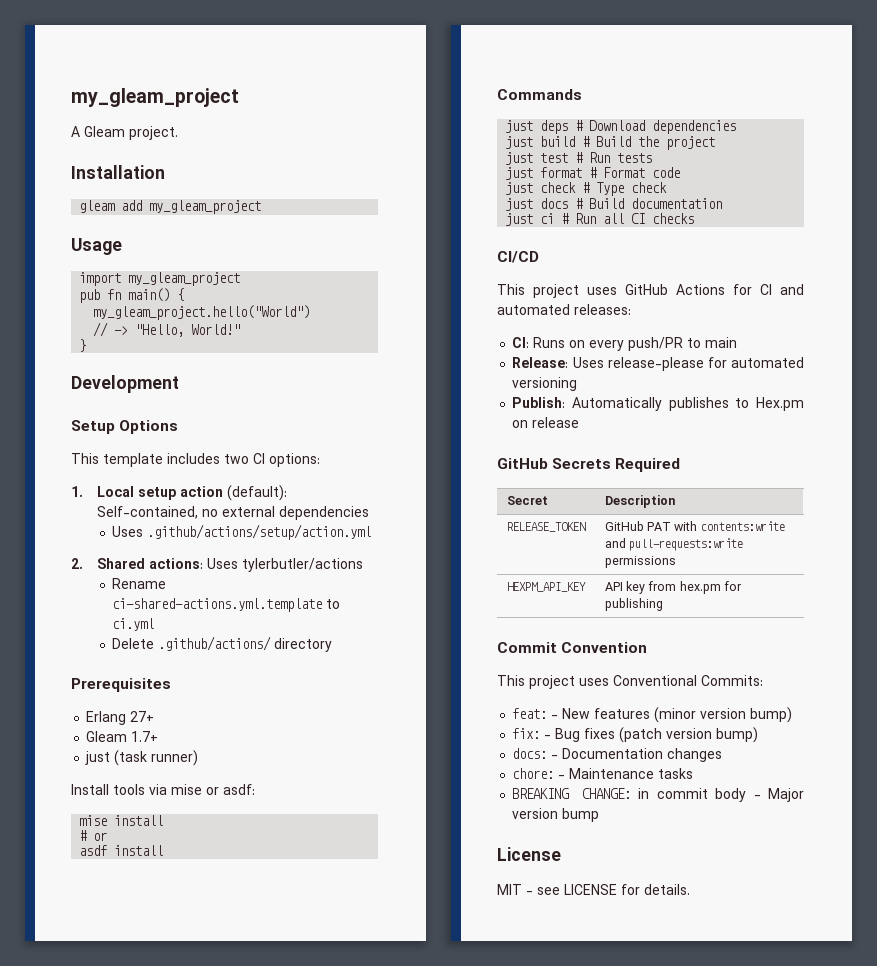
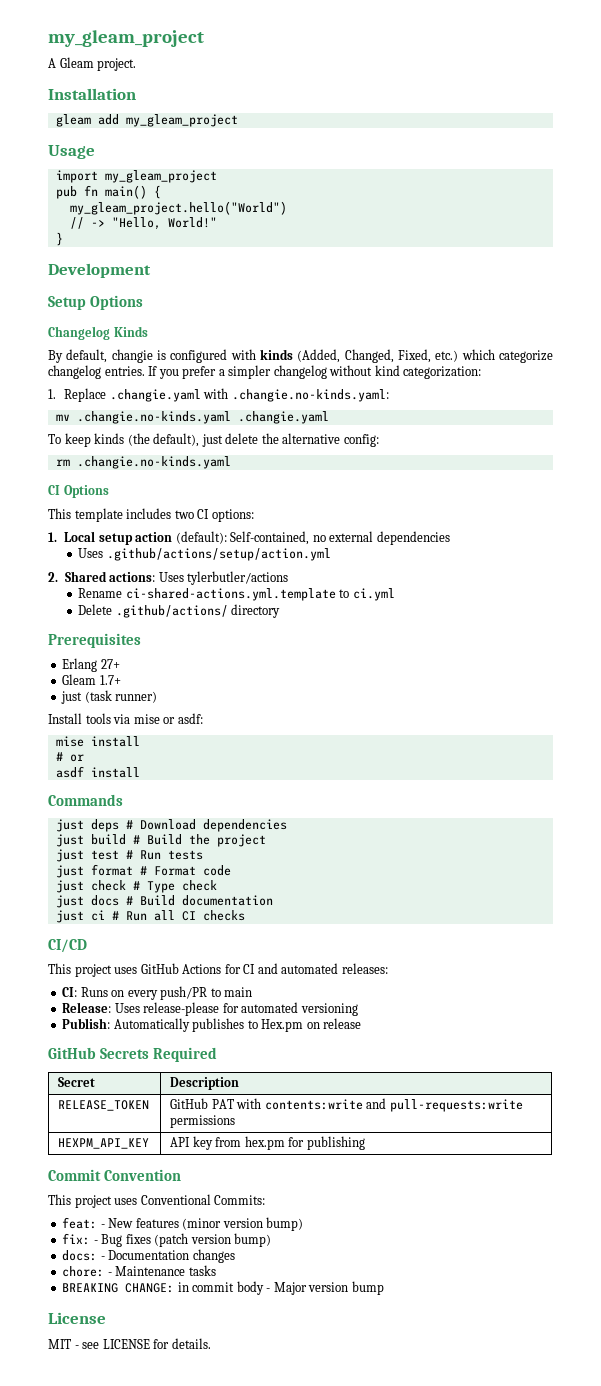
(179, 427) none -> [48,326,148,340] [48,349,553,363] [48,365,482,379] [48,388,389,402] [55,411,329,424] [48,433,379,447] [55,456,231,469] [48,485,109,498] // Changelog Kinds // By default, changie is configured with kinds (Added, Changed, Fixed, etc.) which categorize changelog entries. If you prefer a simpler changelog without kind categorization: // 1. Replace .changie.yaml with .changie.no-kinds.yaml: // mv .changie.no-kinds.yaml .changie.yaml // To keep kinds (the default), just delete the alternative config: // rm .changie.no-kinds.yaml // CI Options

